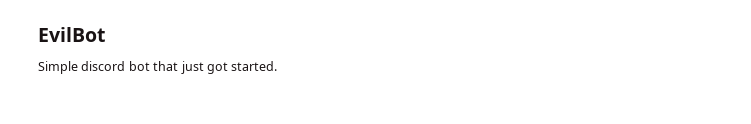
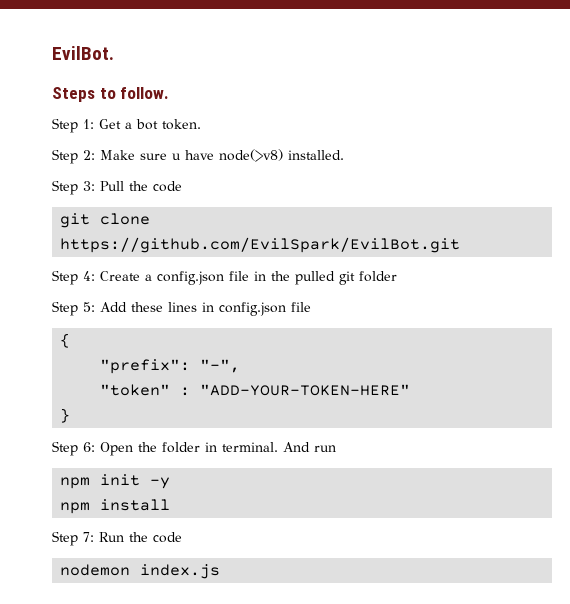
[38,27,105,42] [38,61,278,74] EvilBot // Simple discord bot that just got started. -> [52,46,114,60] [52,87,170,102] [52,118,201,133] [52,149,344,164] [52,180,182,195] [60,213,151,228] [60,237,461,253] [52,270,397,285] [52,301,311,316] [60,333,71,348] [100,359,241,374] [100,384,411,396] [60,408,71,423] [52,441,336,456] [60,474,171,489] [60,499,171,514] [52,531,182,546] [60,564,221,579] EvilBot. // Steps to follow. // Step 1: Get a bot token. // Step 2: Make sure u have node(>v8) installed. // Step 3: Pull the code // git clone https://github.com/EvilSpark/EvilBot.git // Step 4: Create a config.json file in the pulled git folder // Step 5: Add these lines in config.json file // { // "prefix": "-", // "token" : "ADD-YOUR-TOKEN-HERE" // } // Step 6: Open the folder in terminal. And run // npm init -y // npm install // Step 7: Run the code // nodemon index.js

